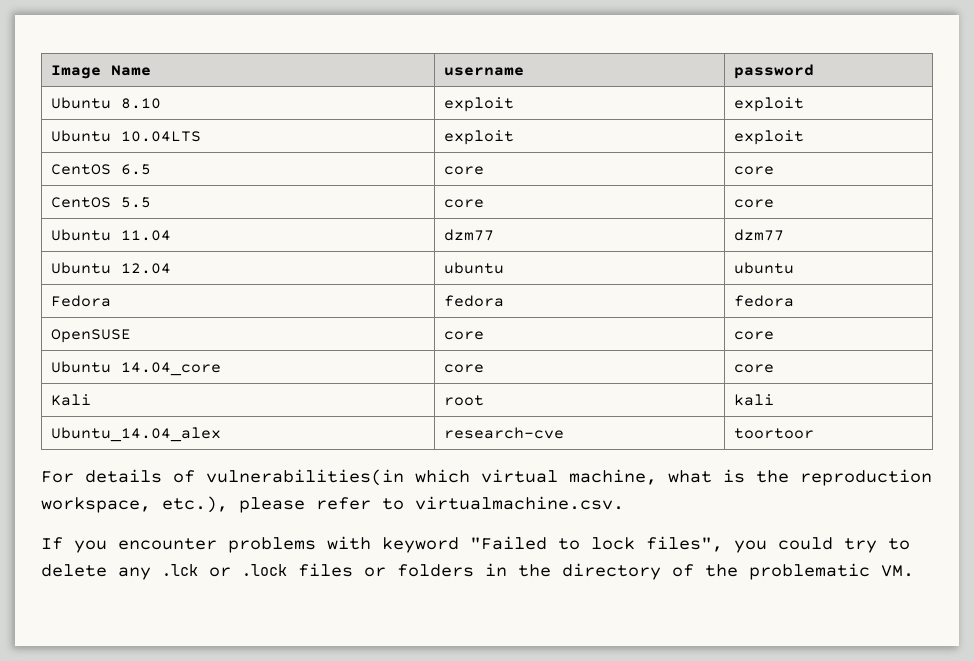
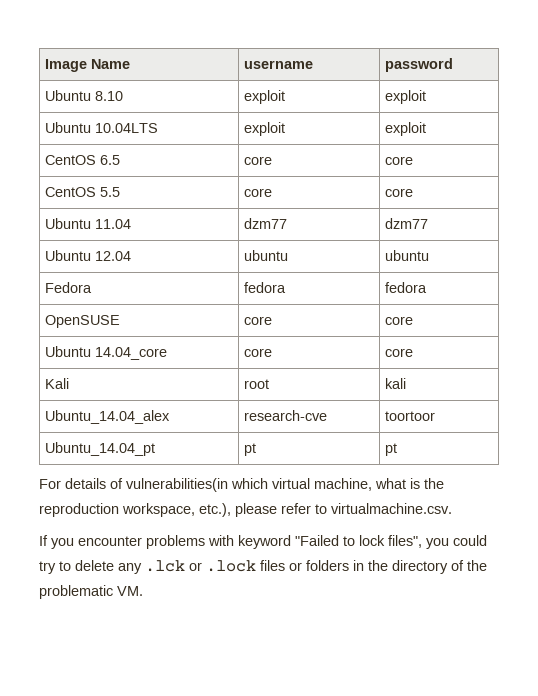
(814, 433) none -> [45,442,156,456] [244,443,257,456] [385,443,398,456] // Ubuntu_14.04_pt | pt | pt

